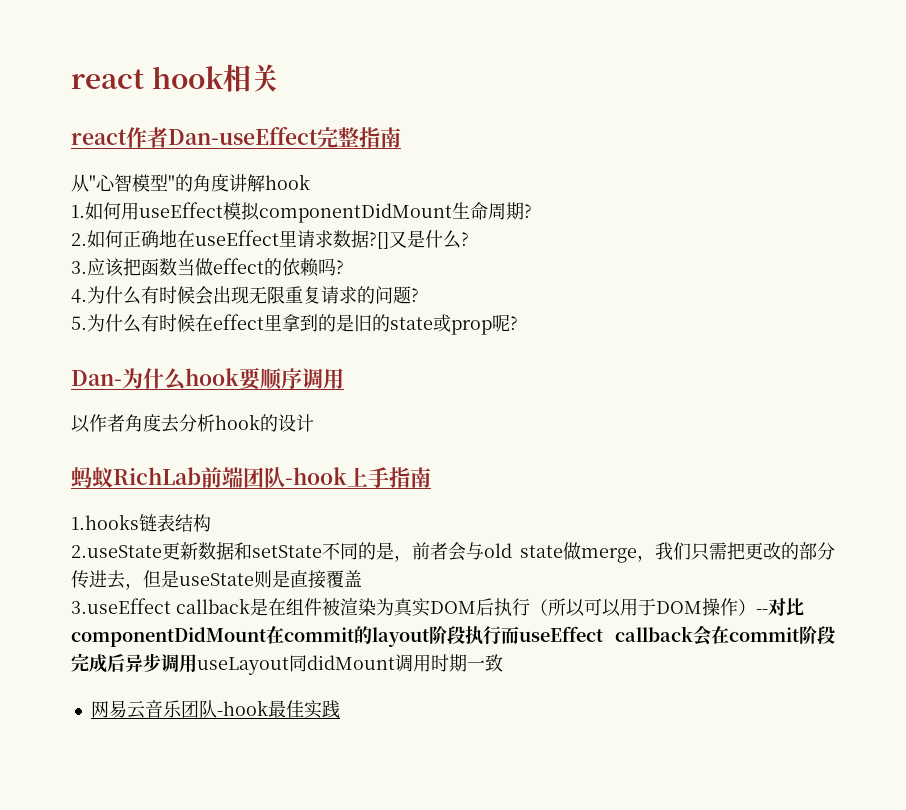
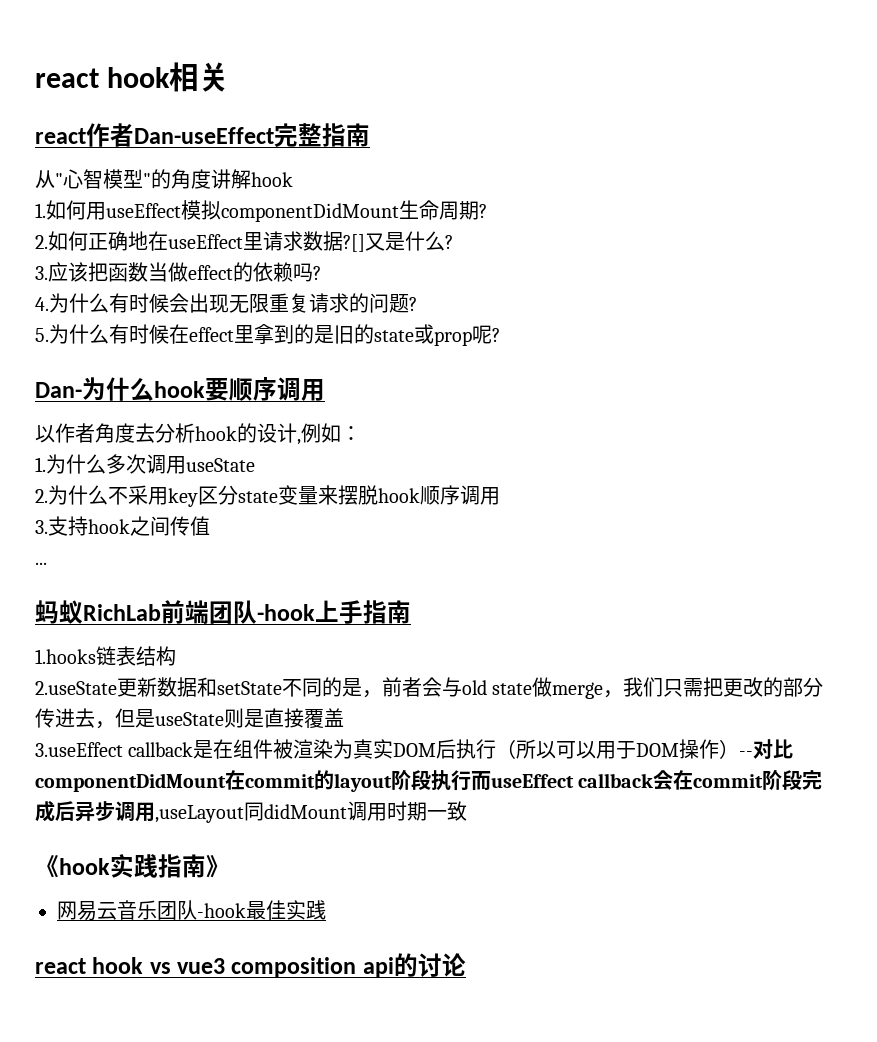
(314, 423) none -> [297,423,361,445] [35,454,255,474] [35,485,500,507] [35,516,210,536] [35,562,47,565] ,例如： // 1.为什么多次调用useState // 2.为什么不采用key区分state变量来摆脱hook顺序调用 // 3.支持hook之间传值 // ...
[197,657,289,675] useLayout -> [155,805,244,823] ,useLayout
(503, 663) none -> [35,854,230,878] // 《hook实践指南》
(340, 709) none -> [35,953,466,978] // react hook vs vue3 composition api的讨论

